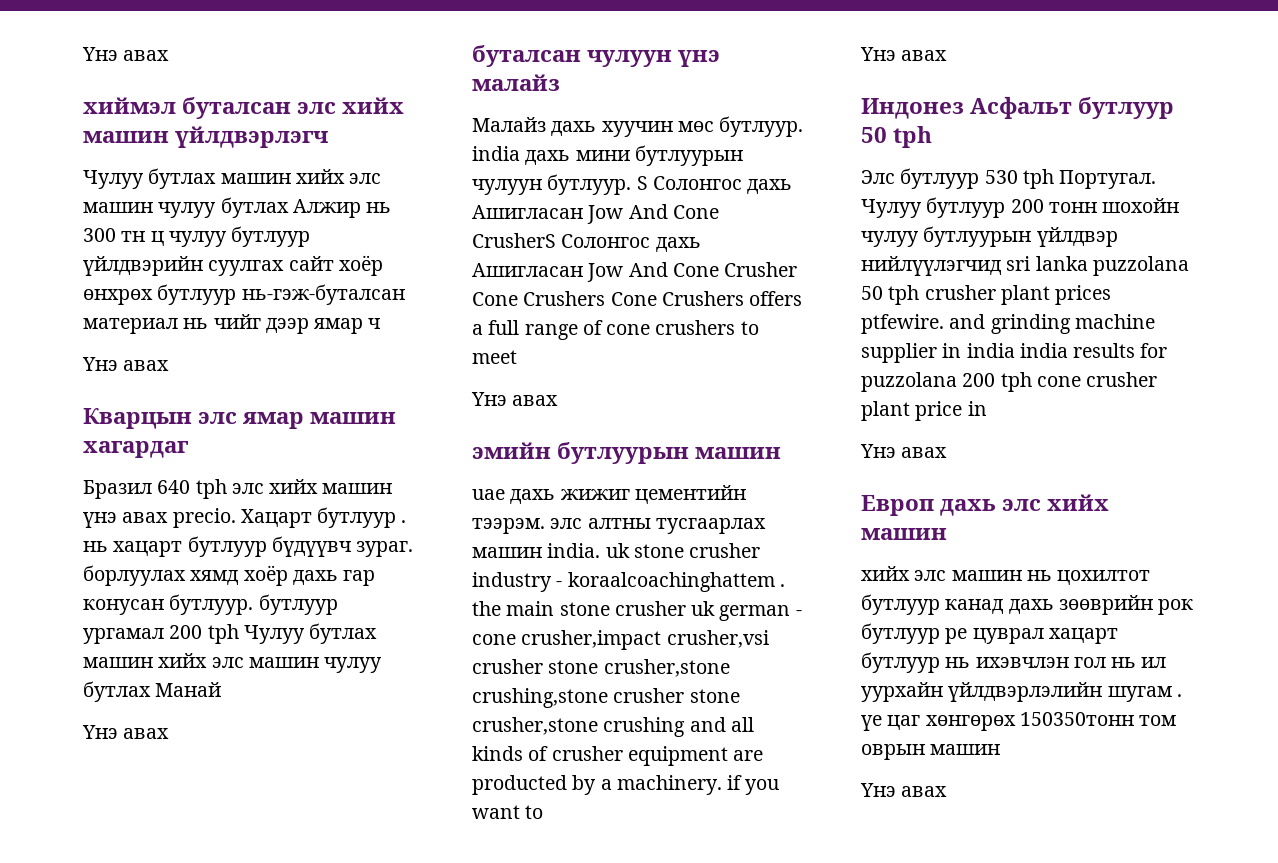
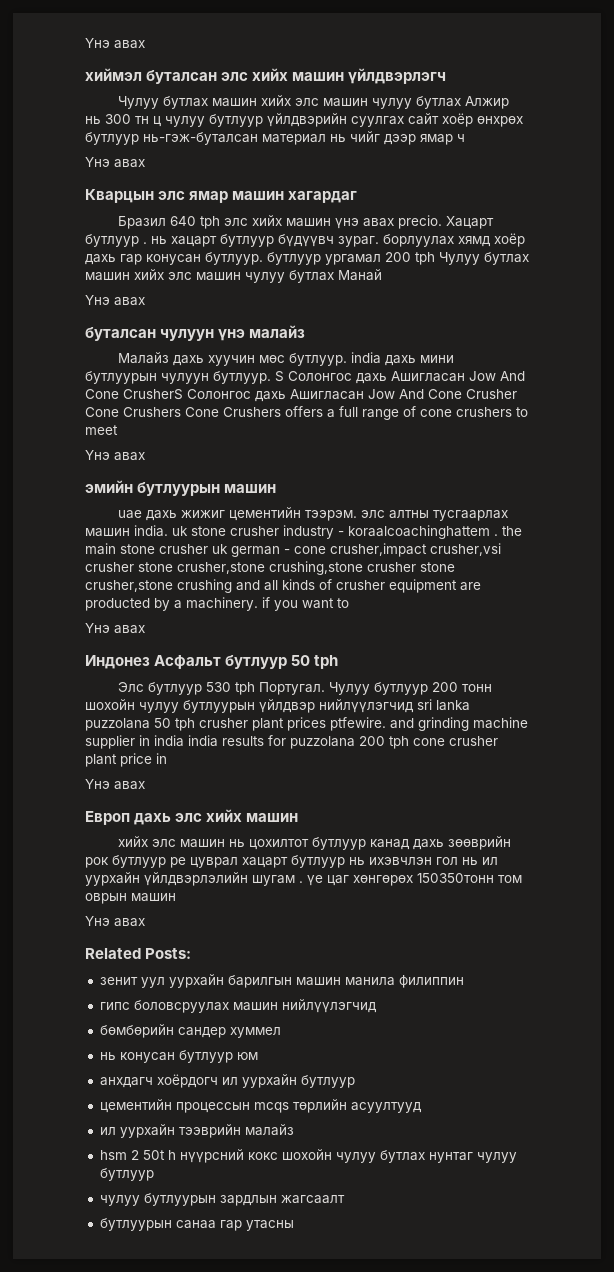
(948, 791) none -> [85,948,192,959] [99,974,464,988] [99,999,377,1013] [99,1024,281,1038] [99,1050,258,1063] [99,1074,355,1088] [99,1099,422,1113] [99,1124,294,1138] [99,1149,517,1163] [99,1168,154,1181] [99,1193,345,1206] [99,1218,294,1231] // Related Posts: // зенит уул уурхайн барилгын машин манила филиппин // гипс боловсруулах машин нийлүүлэгчид // бөмбөрийн сандер хуммел // нь конусан бутлуур юм // анхдагч хоёрдогч ил уурхайн бутлуур // цементийн процессын mcqs төрлийн асуултууд // ил уурхайн тээврийн малайз // hsm 2 50t h нүүрсний кокс шохойн чулуу бутлах нунтаг чулуу бутлуур // чулуу бутлуурын зардлын жагсаалт // бутлуурын санаа гар утасны

